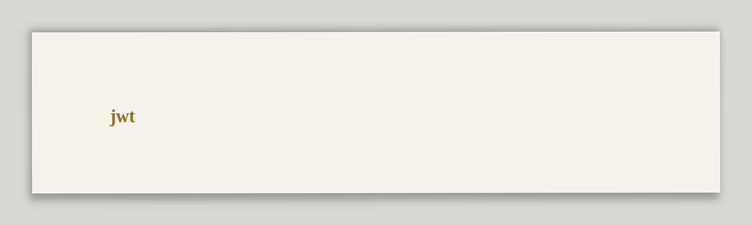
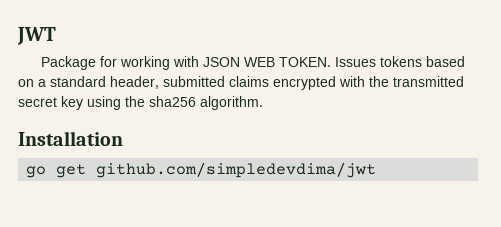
[108,109,136,127] jwt -> [17,27,56,45] [40,56,465,70] [18,76,464,90] [18,96,263,110] [18,131,123,146] [26,162,377,178] JWT // Package for working with JSON WEB TOKEN. Issues tokens based on a standard header, submitted claims encrypted with the transmitted secret key using the sha256 algorithm. // Installation // go get github.com/simpledevdima/jwt

